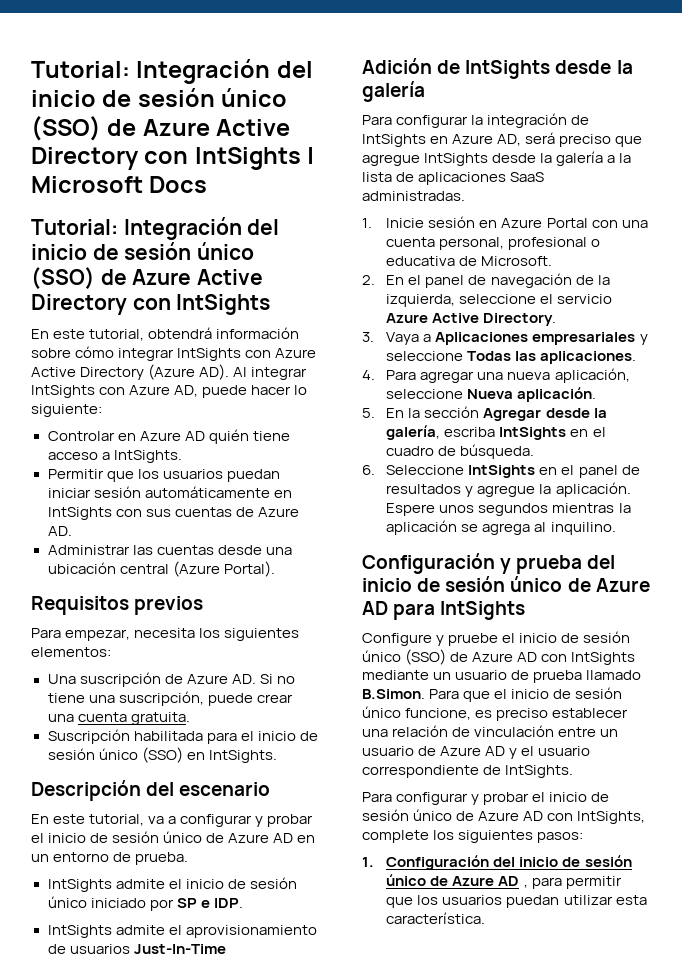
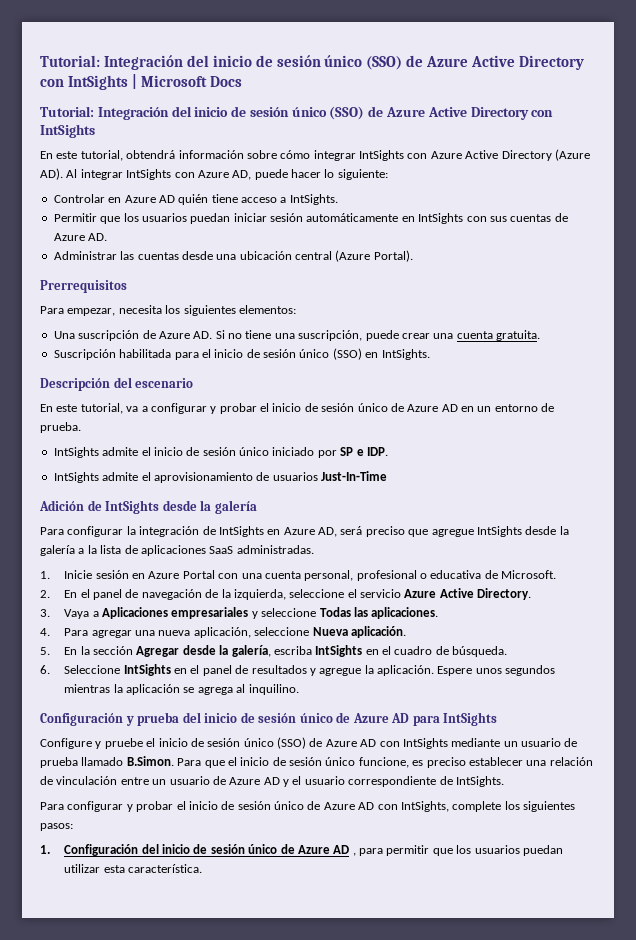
[31,596,204,615] Requisitos previos -> [40,280,127,293] Prerrequisitos

